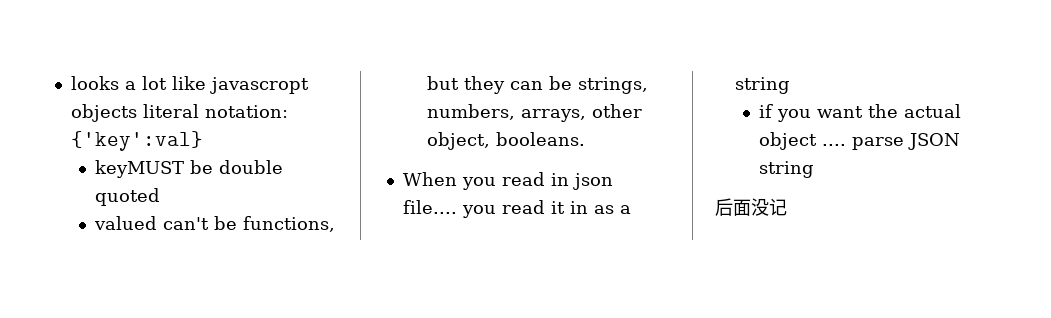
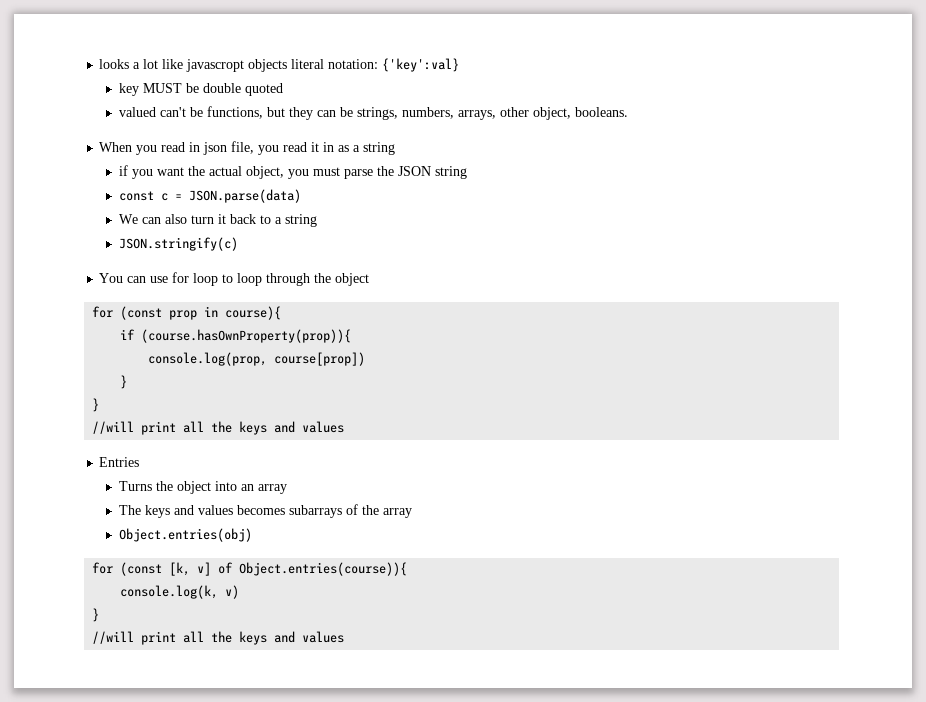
[94,160,184,178] keyMUST -> [118,83,182,96] key MUST
[402,200,457,214] file.... -> [231,141,255,154] file,
[758,132,960,150] [758,161,814,178] [715,198,787,216] object .... parse JSON string // 后面没记 -> [245,166,467,179] [118,189,301,203] [118,214,317,227] [118,237,238,251] [99,272,370,286] [92,306,282,320] [120,329,352,343] [148,352,366,366] [120,375,128,389] [92,398,100,412] [92,421,345,435] [99,457,140,467] [118,481,287,494] [118,504,412,518] [118,528,252,542] [92,562,408,576] [120,585,240,599] [92,608,100,622] [92,631,345,645] object, you must parse the JSON string // const c = JSON.parse(data) // We can also turn it back to a string // JSON.stringify(c) // You can use for loop to loop through the object // for (const prop in course){ // if (course.hasOwnProperty(prop)){ // console.log(prop, course[prop]) // } // } // //will print all the keys and values // Entries // Turns the object into an array // The keys and values becomes subarrays of the array // Object.entries(obj) // for (const [k, v] of Object.entries(course)){ // console.log(k, v) // } // //will print all the keys and values

